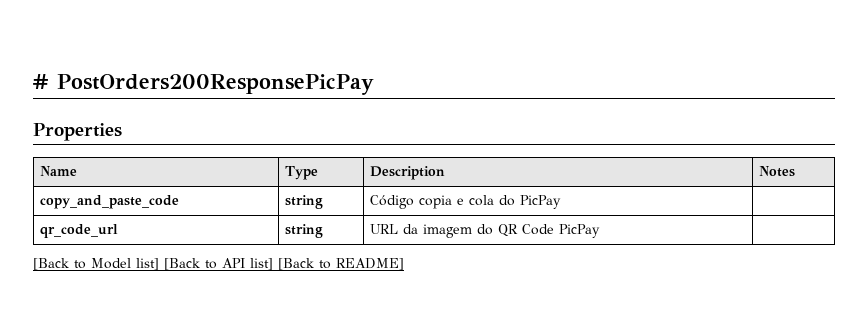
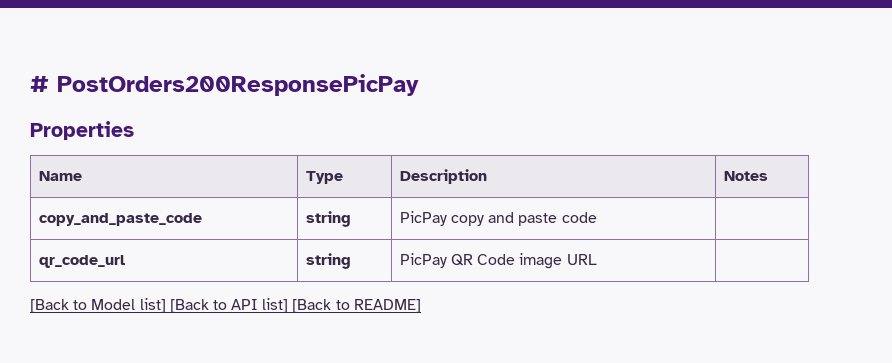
[370,195,562,209] [40,224,119,238] [285,224,324,238] [370,224,601,238] Código copia e cola do PicPay | // qr_code_url | string | URL da imagem do QR Code PicPay -> [399,211,597,226] [38,255,125,268] [305,253,351,269] [399,253,597,269] PicPay copy and paste code | // qr_code_url | string | PicPay QR Code image URL

